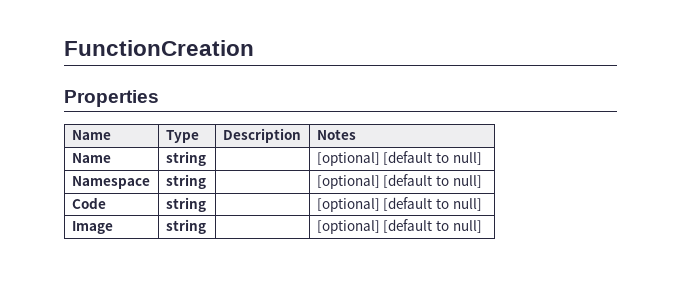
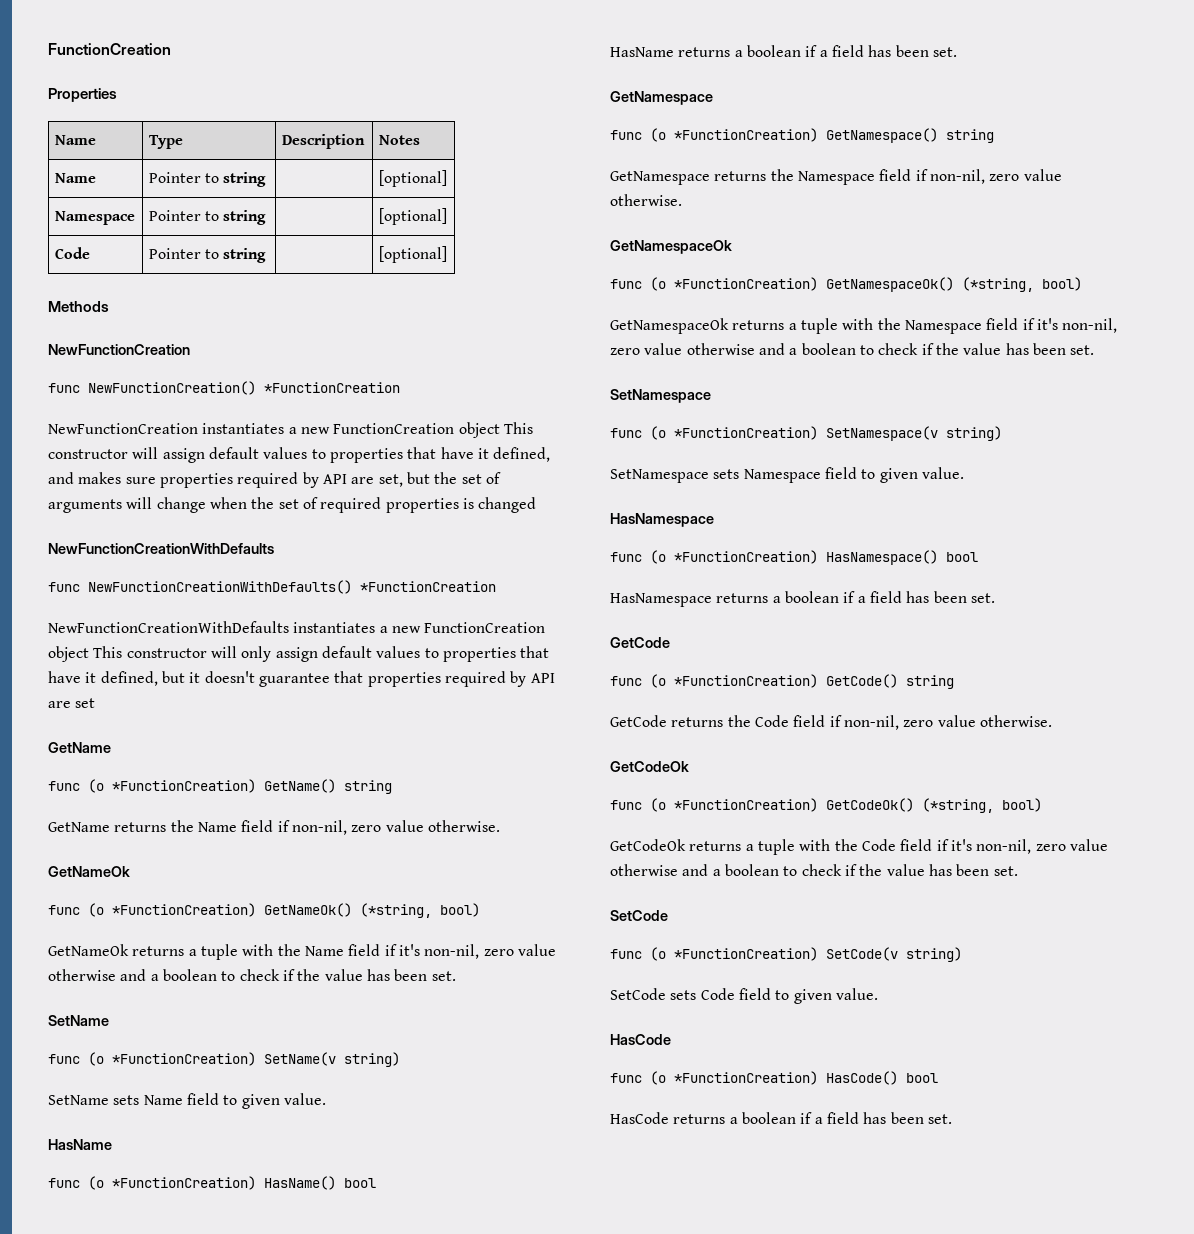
[165,151,206,166] [316,151,482,166] string | | [optional] [default to null] -> [148,172,267,187] [378,170,447,187] Pointer to string | | [optional]
[165,174,206,189] [316,174,482,189] string | | [optional] [default to null] -> [148,210,267,225] [378,208,447,225] Pointer to string | | [optional]
[165,197,206,212] [316,197,482,212] [71,221,113,234] [165,219,206,234] [316,219,482,234] string | | [optional] [default to null] // Image | string | | [optional] [default to null] -> [148,248,267,263] [378,246,447,263] [48,301,109,312] [48,344,190,355] [48,381,400,395] [48,422,533,438] [48,447,551,463] [48,472,501,488] [48,497,537,513] [48,543,274,554] [48,580,496,594] [48,621,546,633] [48,646,550,662] [48,671,555,687] [48,698,96,708] [48,742,111,753] [48,779,392,794] [48,820,500,835] [48,866,130,877] [48,903,480,918] [48,944,556,960] [48,969,456,981] [48,1015,109,1026] [48,1052,400,1067] [48,1093,326,1109] [48,1139,112,1150] [48,1176,376,1190] [610,45,957,57] [610,91,713,105] [610,128,994,143] [610,169,1062,185] [610,194,682,206] [610,240,732,254] [610,277,1082,292] [610,318,1118,334] [610,343,1095,355] [610,389,711,403] [610,426,1002,441] [610,467,964,483] [610,513,714,527] [610,550,978,565] [610,591,995,607] [610,637,670,648] [610,674,954,689] [610,715,1052,730] [610,761,689,772] [610,798,1042,813] [610,839,1108,855] [610,864,1018,876] [610,910,668,921] [610,947,962,962] [610,988,878,1004] [610,1034,671,1045] [610,1071,938,1085] [610,1112,952,1124] Pointer to string | | [optional] // Methods // NewFunctionCreation // func NewFunctionCreation() *FunctionCreation // NewFunctionCreation instantiates a new FunctionCreation object This constructor will assign default values to properties that have it defined, and makes sure properties required by API are set, but the set of arguments will change when the set of required properties is changed // NewFunctionCreationWithDefaults // func NewFunctionCreationWithDefaults() *FunctionCreation // NewFunctionCreationWithDefaults instantiates a new FunctionCreation object This constructor will only assign default values to properties that have it defined, but it doesn't guarantee that properties required by API are set // GetName // func (o *FunctionCreation) GetName() string // GetName returns the Name field if non-nil, zero value otherwise. // GetNameOk // func (o *FunctionCreation) GetNameOk() (*string, bool) // GetNameOk returns a tuple with the Name field if it's non-nil, zero value otherwise and a boolean to check if the value has been set. // SetName // func (o *FunctionCreation) SetName(v string) // SetName sets Name field to given value. // HasName // func (o *FunctionCreation) HasName() bool // HasName returns a boolean if a field has been set. // GetNamespace // func (o *FunctionCreation) GetNamespace() string // GetNamespace returns the Namespace field if non-nil, zero value otherwise. // GetNamespaceOk // func (o *FunctionCreation) GetNamespaceOk() (*string, bool) // GetNamespaceOk returns a tuple with the Namespace field if it's non-nil, zero value otherwise and a boolean to check if the value has been set. // SetNamespace // func (o *FunctionCreation) SetNamespace(v string) // SetNamespace sets Namespace field to given value. // HasNamespace // func (o *FunctionCreation) HasNamespace() bool // HasNamespace returns a boolean if a field has been set. // GetCode // func (o *FunctionCreation) GetCode() string // GetCode returns the Code field if non-nil, zero value otherwise. // GetCodeOk // func (o *FunctionCreation) GetCodeOk() (*string, bool) // GetCodeOk returns a tuple with the Code field if it's non-nil, zero value otherwise and a boolean to check if the value has been set. // SetCode // func (o *FunctionCreation) SetCode(v string) // SetCode sets Code field to given value. // HasCode // func (o *FunctionCreation) HasCode() bool // HasCode returns a boolean if a field has been set.

